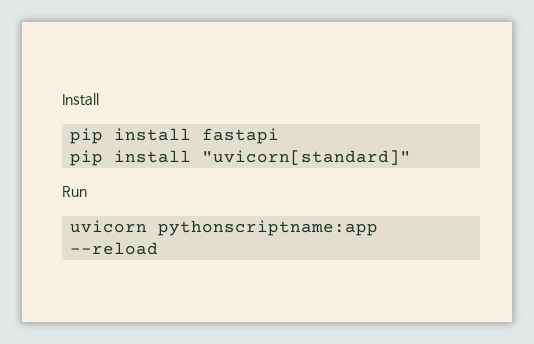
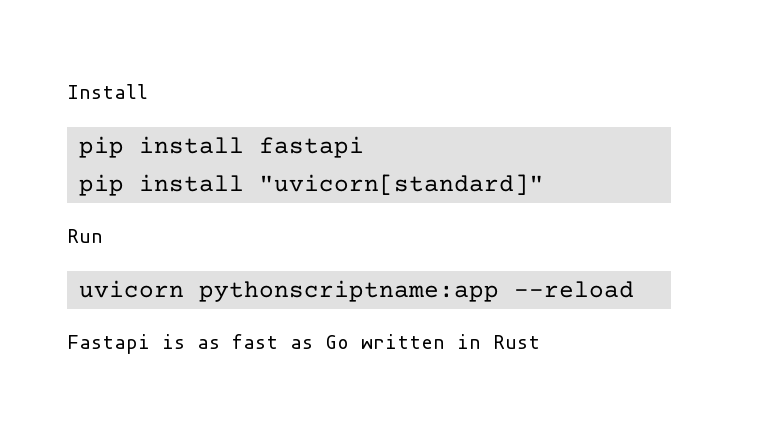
(159, 248) none -> [67,334,540,354] // Fastapi is as fast as Go written in Rust

